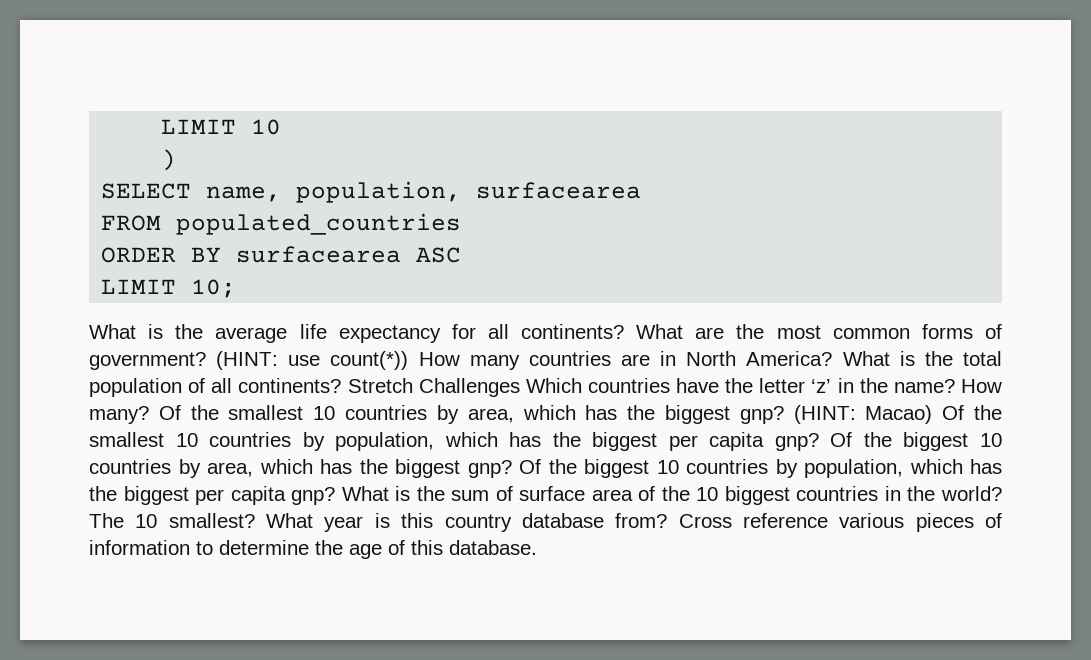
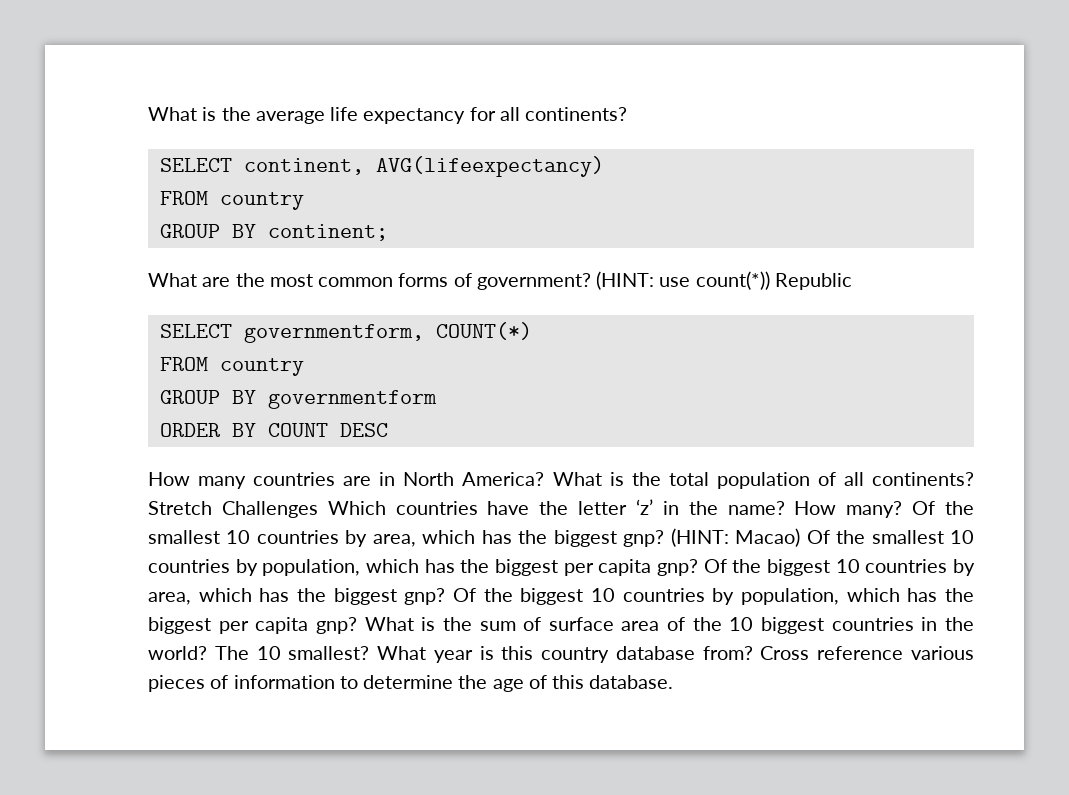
[161,119,282,135] [161,149,177,171] [101,181,642,203] [101,213,462,235] [101,246,462,263] [101,279,237,298] LIMIT 10 // ) // SELECT name, population, surfacearea // FROM populated_countries // ORDER BY surfacearea ASC // LIMIT 10; // -> (148, 114) none
(625, 331) none -> [159,156,604,177] [159,191,304,210] [159,224,388,241] // SELECT continent, AVG(lifeexpectancy) // FROM country // GROUP BY continent; //
(409, 360) none -> [774,273,852,290] [159,322,532,343] [159,357,304,376] [159,390,437,409] [159,423,388,437] Republic // SELECT governmentform, COUNT(*) // FROM country // GROUP BY governmentform // ORDER BY COUNT DESC //

